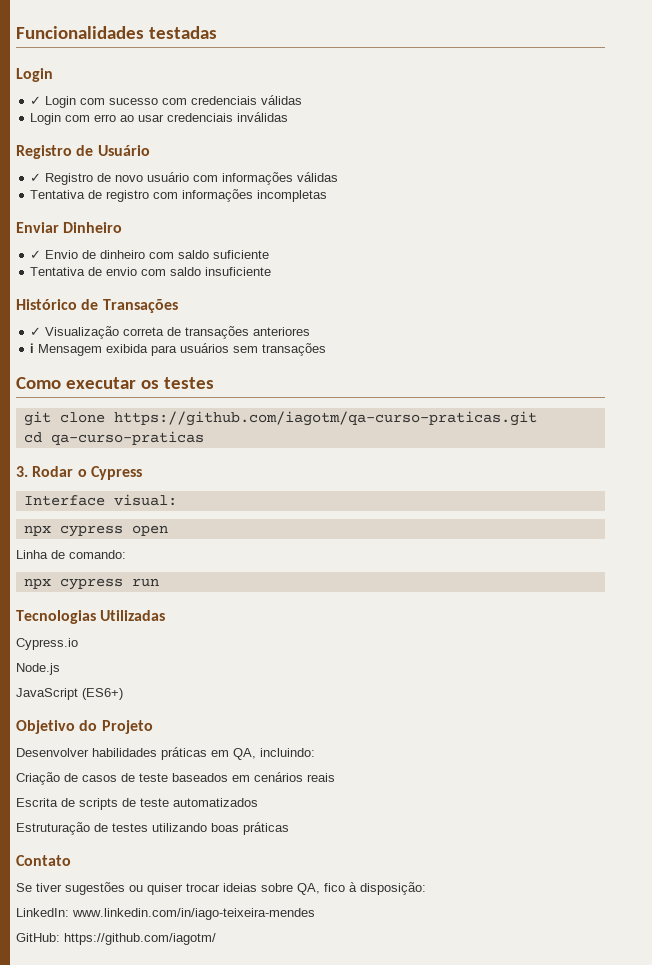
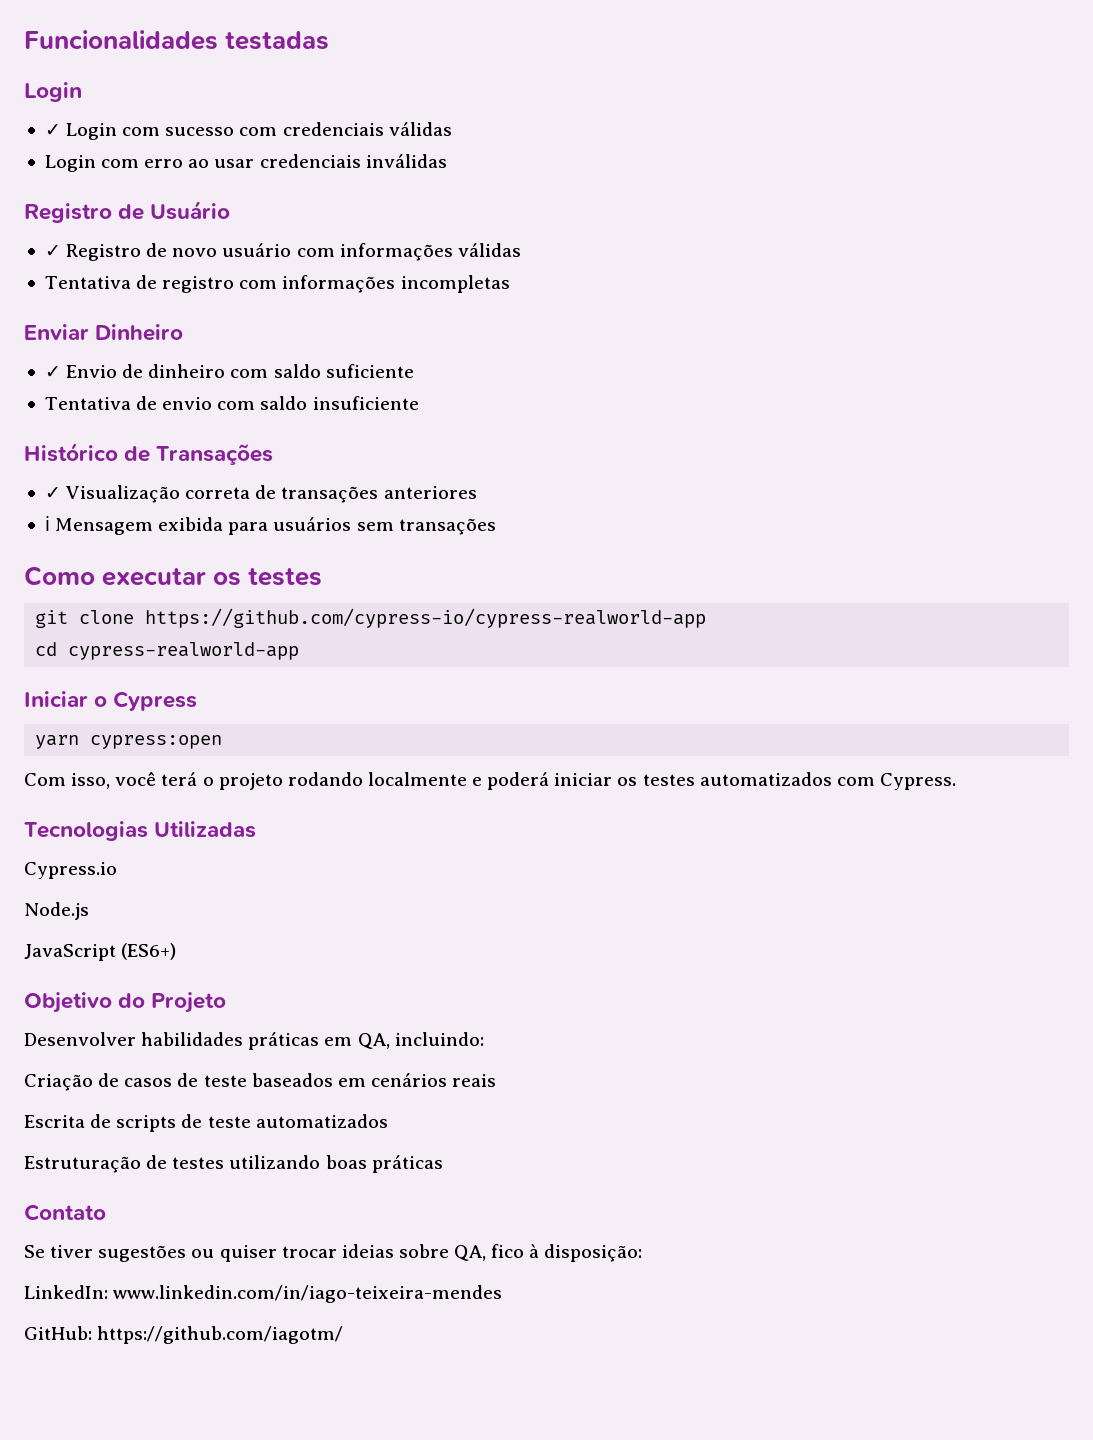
[113,411,537,426] https://github.com/iagotm/qa-curso-praticas.git -> [145,608,707,628] https://github.com/cypress-io/cypress-realworld-app
[50,431,204,445] [16,466,74,477] qa-curso-praticas // 3. Rodar -> [68,642,300,660] [24,691,88,707] cypress-realworld-app // Iniciar
[23,494,177,506] [23,525,168,537] [16,550,126,559] [23,578,159,590] Interface visual: // npx cypress open // Linha de comando: // npx cypress run -> [35,735,223,749] [24,772,956,790] yarn cypress:open // Com isso, você terá o projeto rodando localmente e poderá iniciar os testes automatizados com Cypress.

